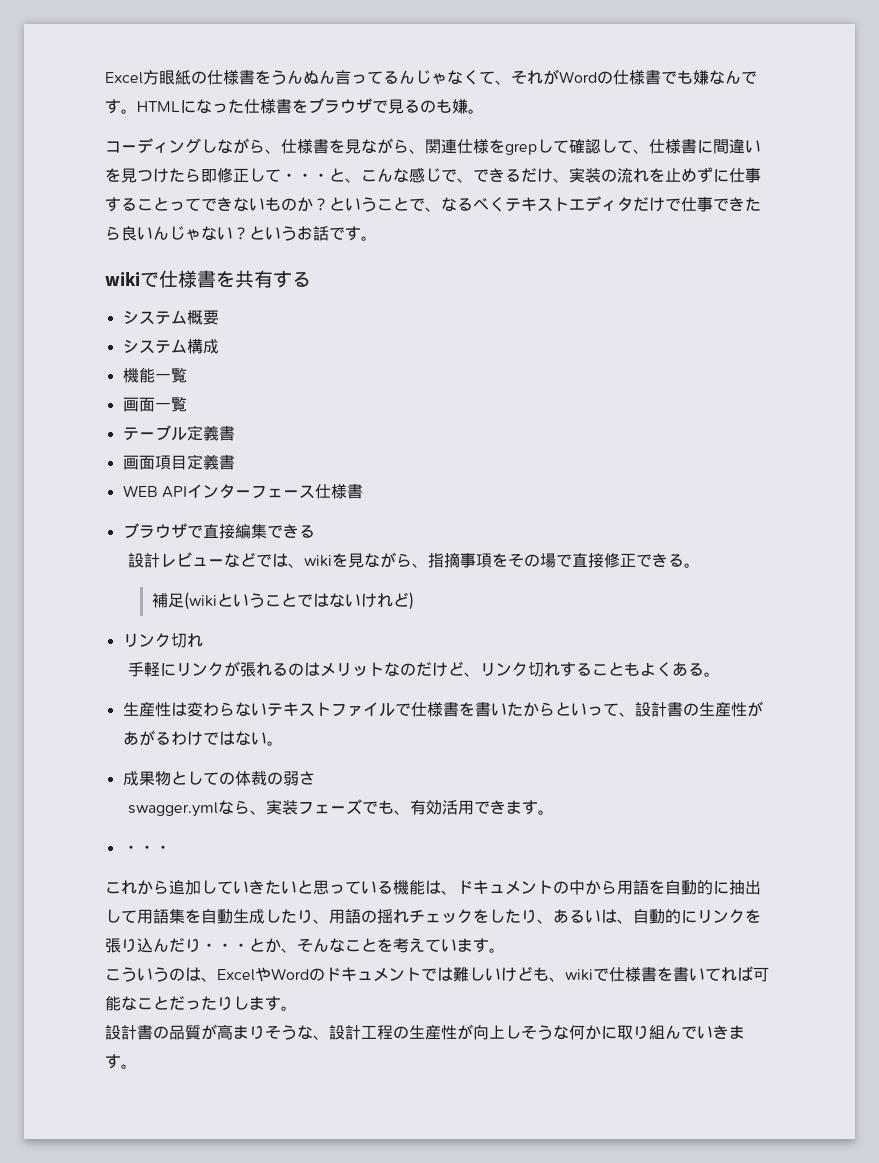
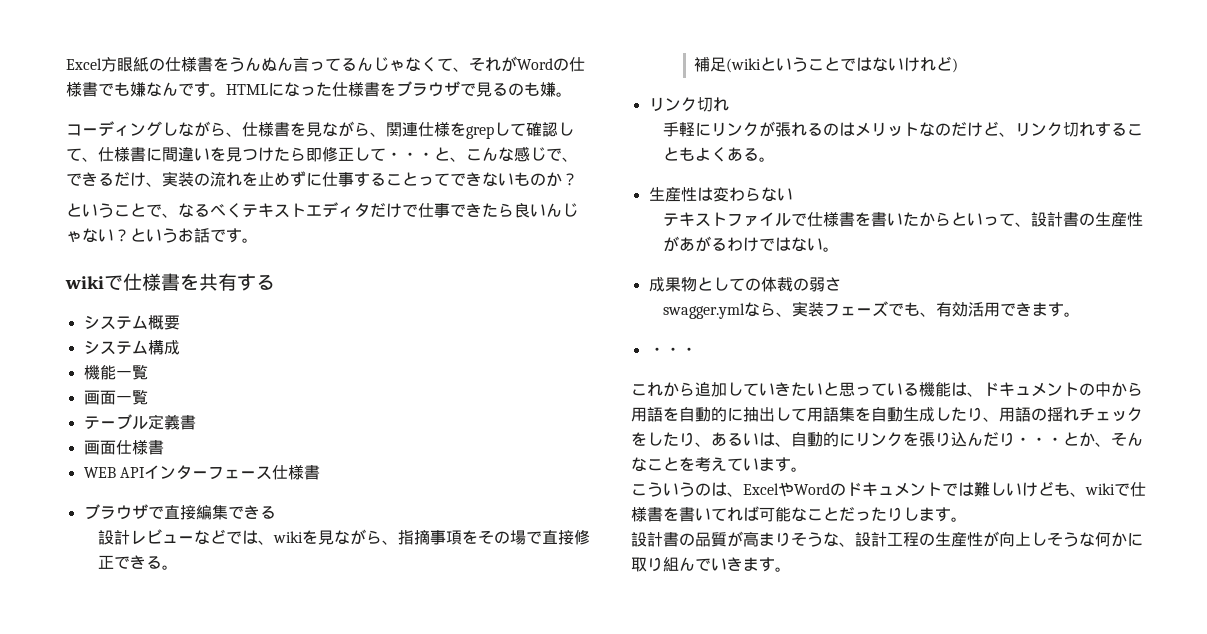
(329, 204) none -> (578, 179) //
[154,454,219,470] 項目定義 -> [115,440,148,455] 仕様
(267, 709) none -> (793, 194) //

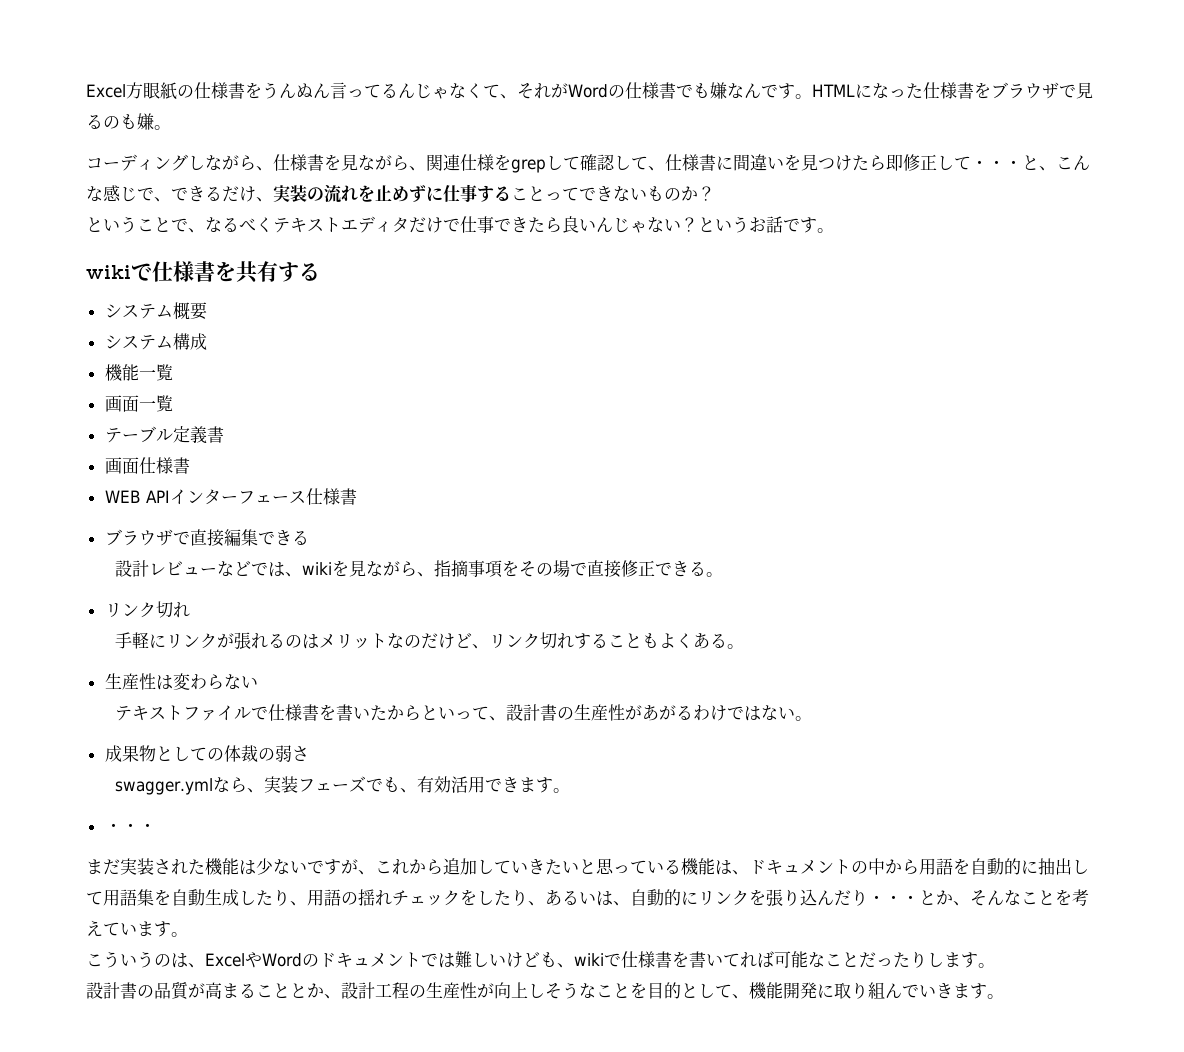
[694,56,959,73] // 補足(wikiということではないけれど) -> (723, 574) none
(697, 351) none -> [86,858,375,875] まだ実装された機能は少ないですが、
[775,532,839,547] りそうな -> [239,983,324,998] ることとか
[1095,532,1127,547] 何か -> [596,982,817,999] ことを目的として、機能開発

